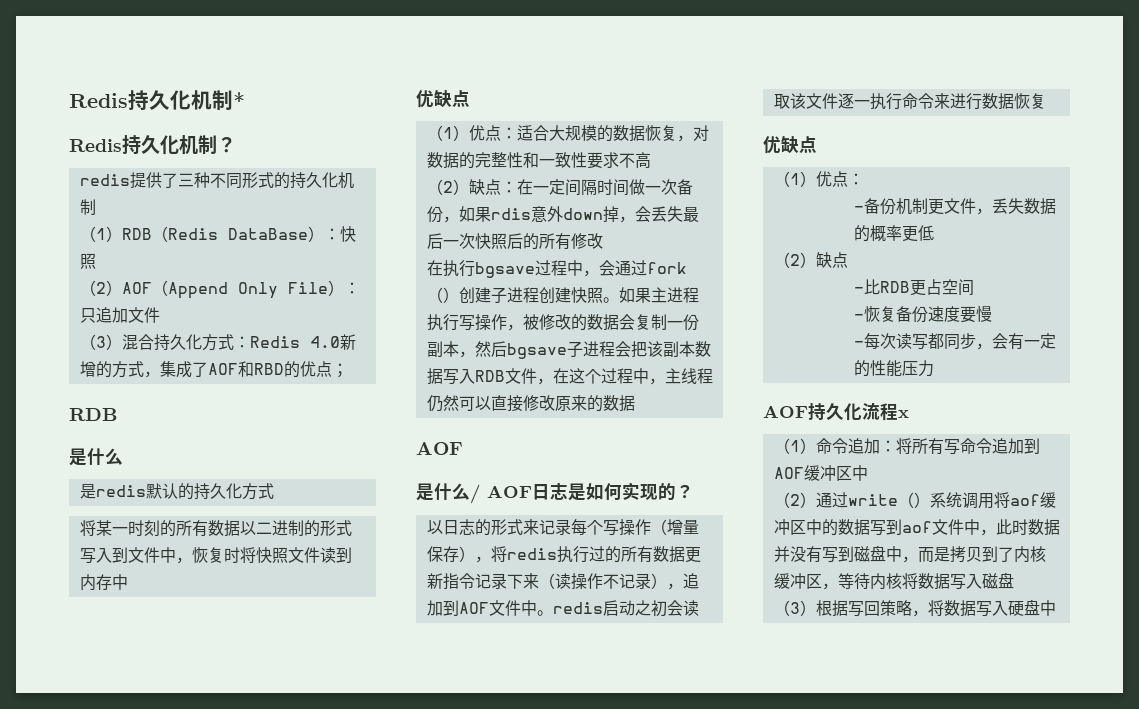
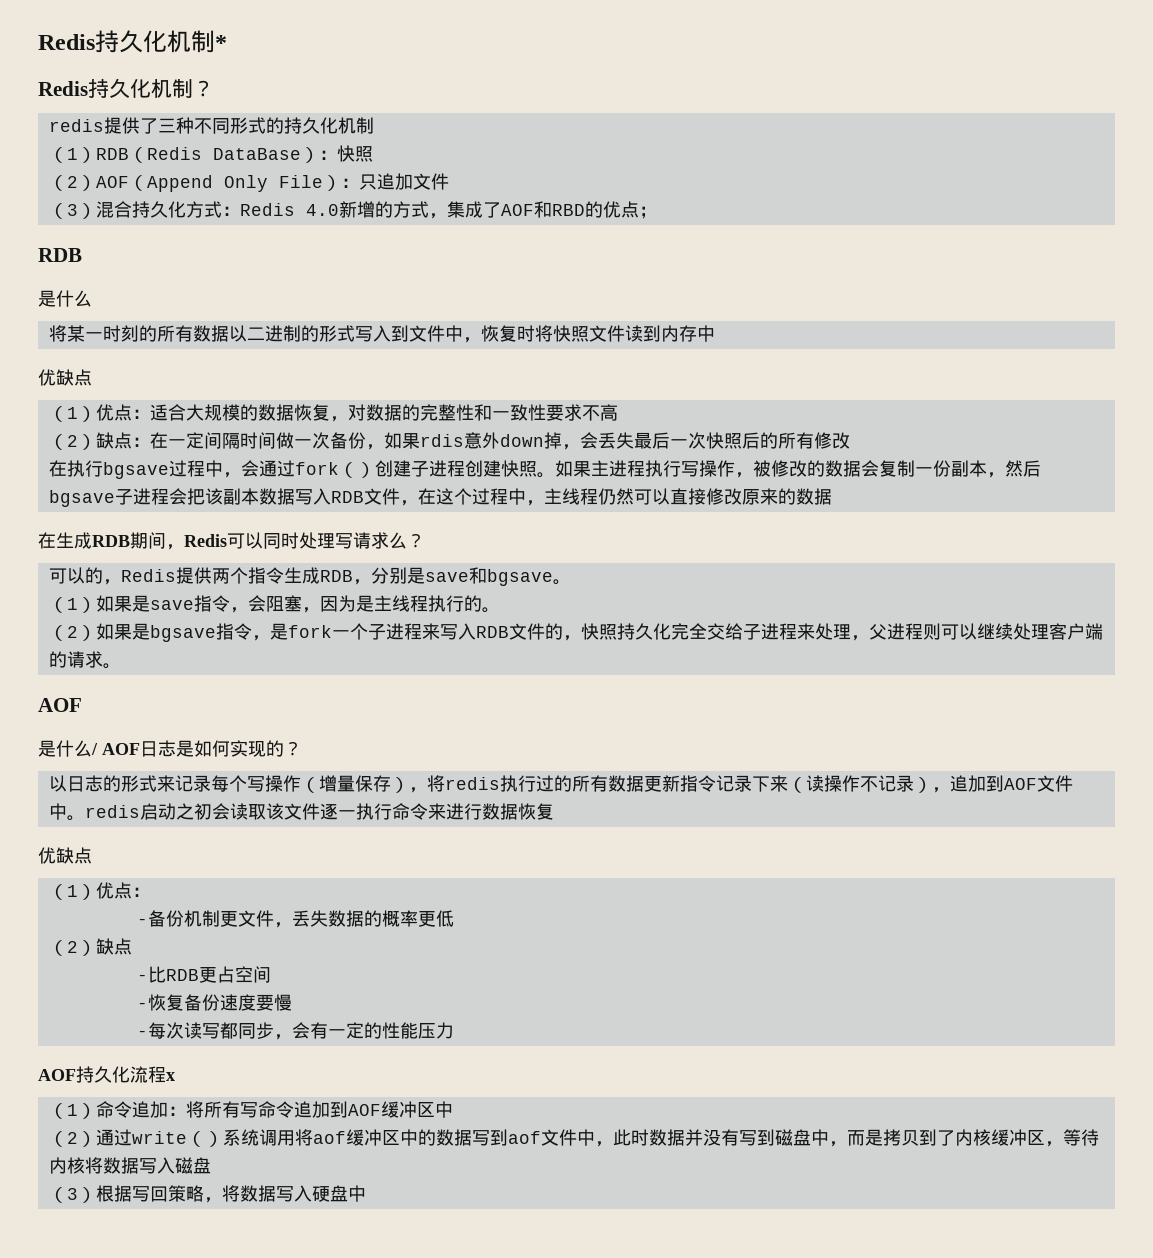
[79,483,274,500] // 是redis默认的持久化方式 -> (92, 298) none
(635, 403) none -> [38,532,425,550] [48,567,571,586] [48,595,500,613] [48,623,1103,642] [48,651,121,669] // 在生成RDB期间，Redis可以同时处理写请求么？ // 可以的，Redis提供两个指令生成RDB，分别是save和bgsave。 // （1）如果是save指令，会阻塞，因为是主线程执行的。 // （2）如果是bgsave指令，是fork一个子进程来写入RDB文件的，快照持久化完全交给子进程来处理，父进程则可以继续处理客户端的请求。

